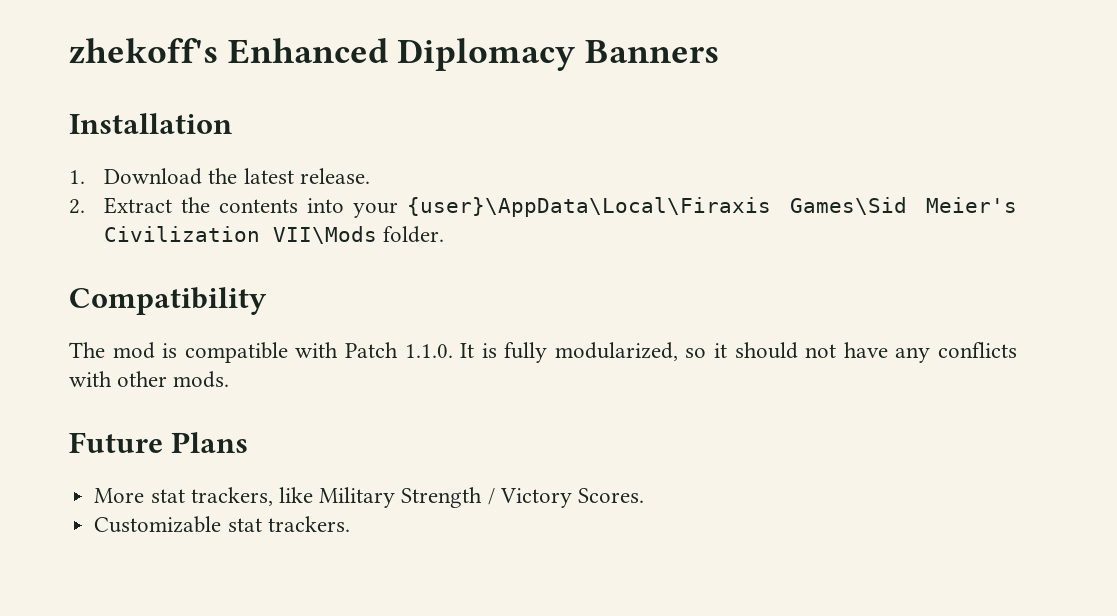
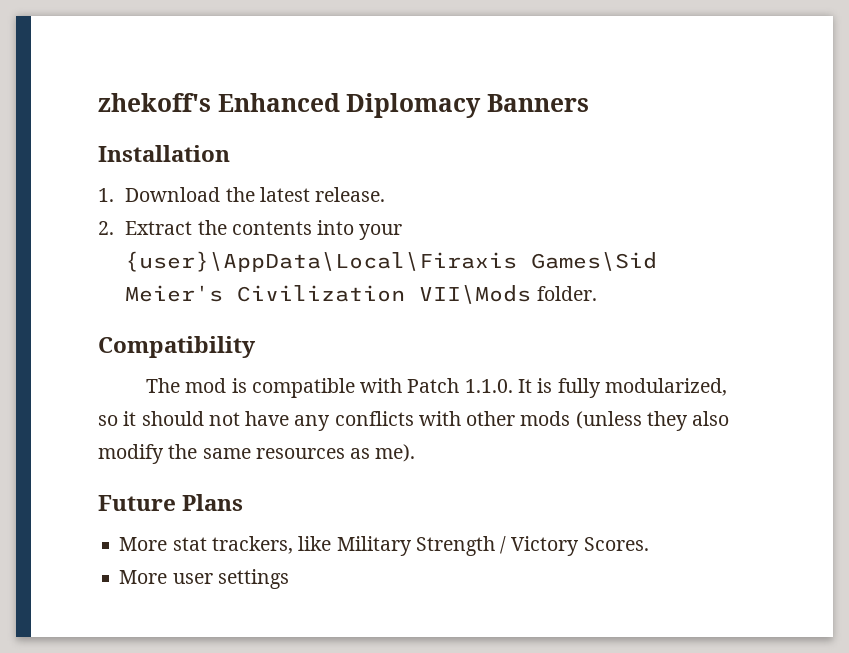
[173,371,230,388] mods. -> [520,411,730,431] [98,444,416,464] mods (unless they also modify the same resources as me).
[94,516,350,533] Customizable stat trackers. -> [119,569,289,589] More user settings

